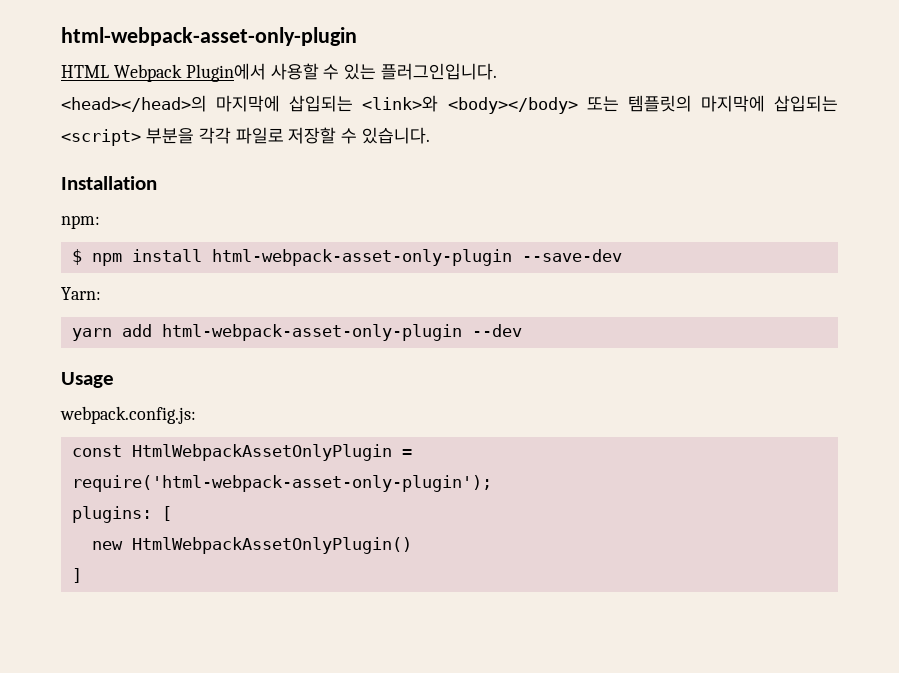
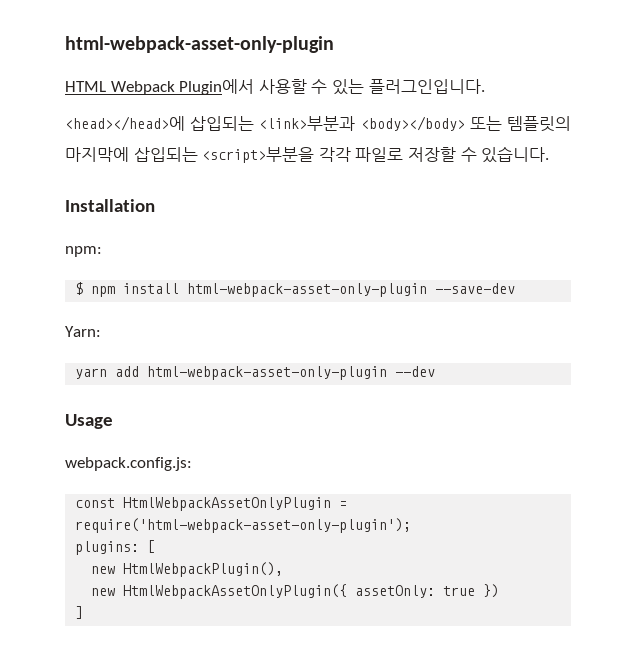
[61,95,439,112] <head></head>의 마지막에 삽입되는 <link>와 -> [65,116,356,131] <head></head>에 삽입되는 <link>부분과
[61,128,194,146] <script> 부분을 -> [202,147,315,163] <script>부분을
[131,537,412,554] HtmlWebpackAssetOnlyPlugin() -> [123,562,284,577] [91,584,500,599] HtmlWebpackPlugin(), // new HtmlWebpackAssetOnlyPlugin({ assetOnly: true })

